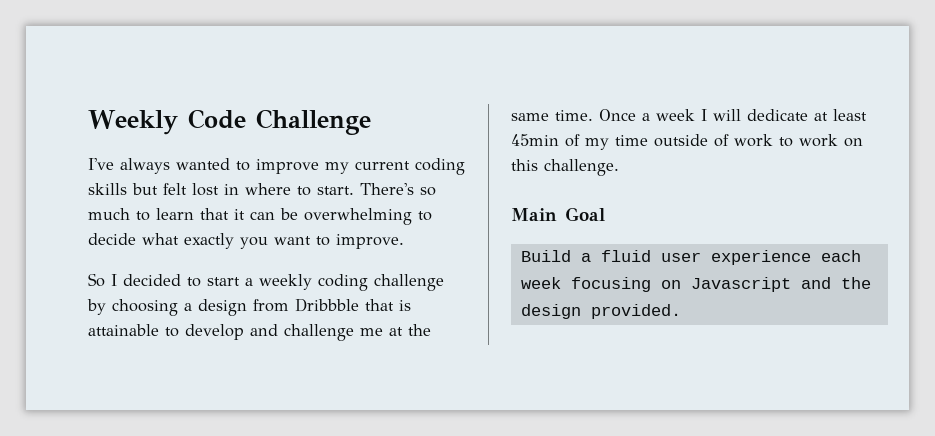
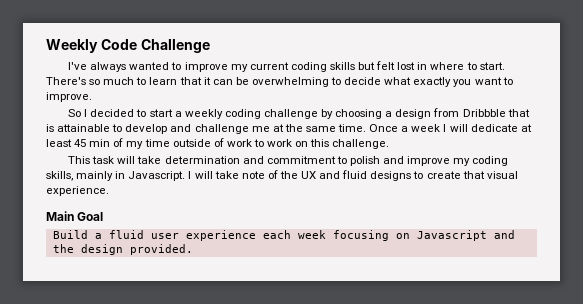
[511,134,559,146] 45min -> [74,139,111,147] 45 min
(619, 167) none -> [68,156,509,166] [46,170,518,181] [46,186,109,196] // This task will take determination and commitment to polish and improve my coding skills, mainly in Javascript. I will take note of the UX and fluid designs to create that visual experience.

